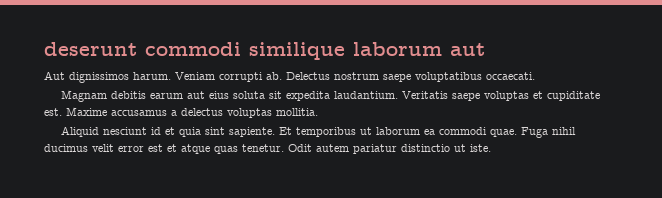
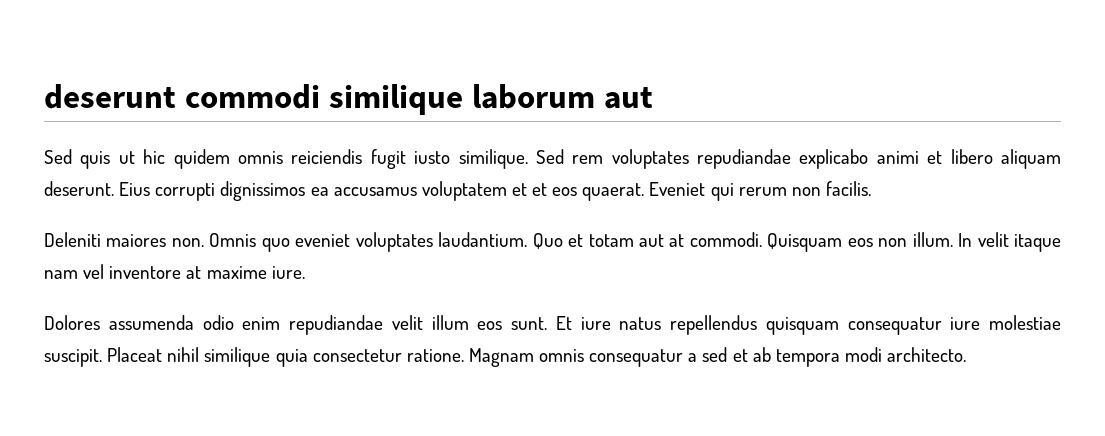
[44,71,535,83] [61,90,601,102] [44,107,318,118] [61,126,577,138] [44,144,491,154] Aut dignissimos harum. Veniam corrupti ab. Delectus nostrum saepe voluptatibus occaecati. // Magnam debitis earum aut eius soluta sit expedita laudantium. Veritatis saepe voluptas et cupiditate est. Maxime accusamus a delectus voluptas mollitia. // Aliquid nesciunt id et quia sint sapiente. Et temporibus ut laborum ea commodi quae. Fuga nihil ducimus velit error est et atque quas tenetur. Odit autem pariatur distinctio ut iste. -> [44,149,1062,169] [44,181,871,201] [44,232,1062,252] [44,264,305,279] [44,315,1061,335] [44,347,967,367] Sed quis ut hic quidem omnis reiciendis fugit iusto similique. Sed rem voluptates repudiandae explicabo animi et libero aliquam deserunt. Eius corrupti dignissimos ea accusamus voluptatem et et eos quaerat. Eveniet qui rerum non facilis. // Deleniti maiores non. Omnis quo eveniet voluptates laudantium. Quo et totam aut at commodi. Quisquam eos non illum. In velit itaque nam vel inventore at maxime iure. // Dolores assumenda odio enim repudiandae velit illum eos sunt. Et iure natus repellendus quisquam consequatur iure molestiae suscipit. Placeat nihil similique quia consectetur ratione. Magnam omnis consequatur a sed et ab tempora modi architecto.

